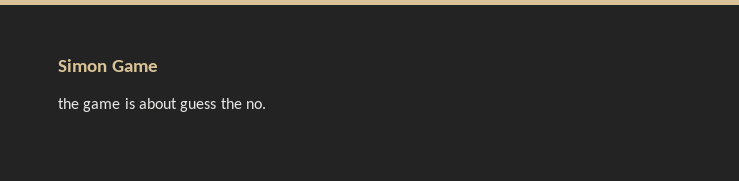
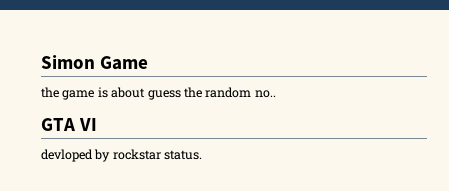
[245,101,266,109] no. -> [205,87,276,98] [41,118,98,131] [41,149,203,162] random no.. // GTA VI // devloped by rockstar status.

